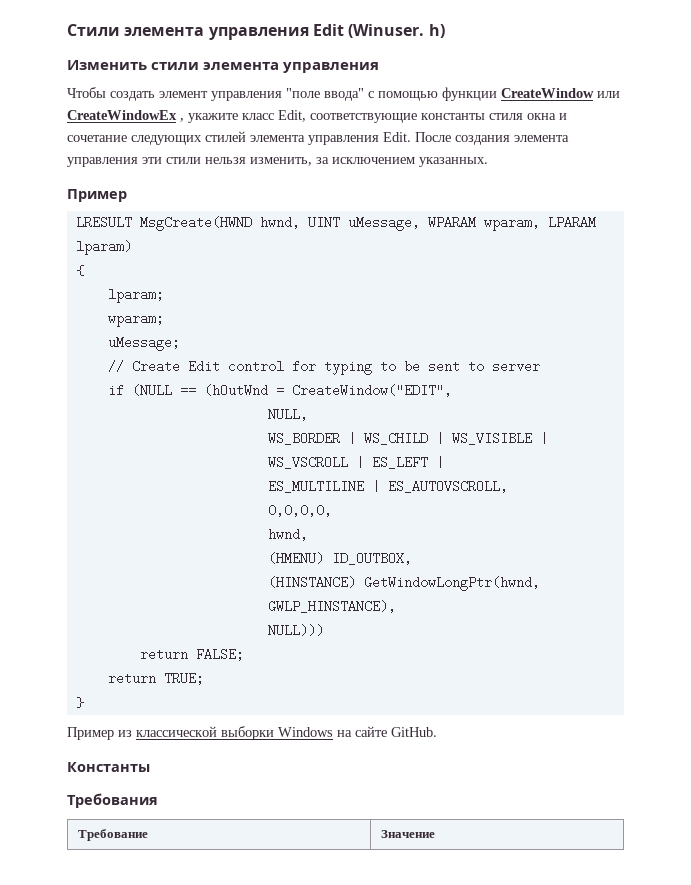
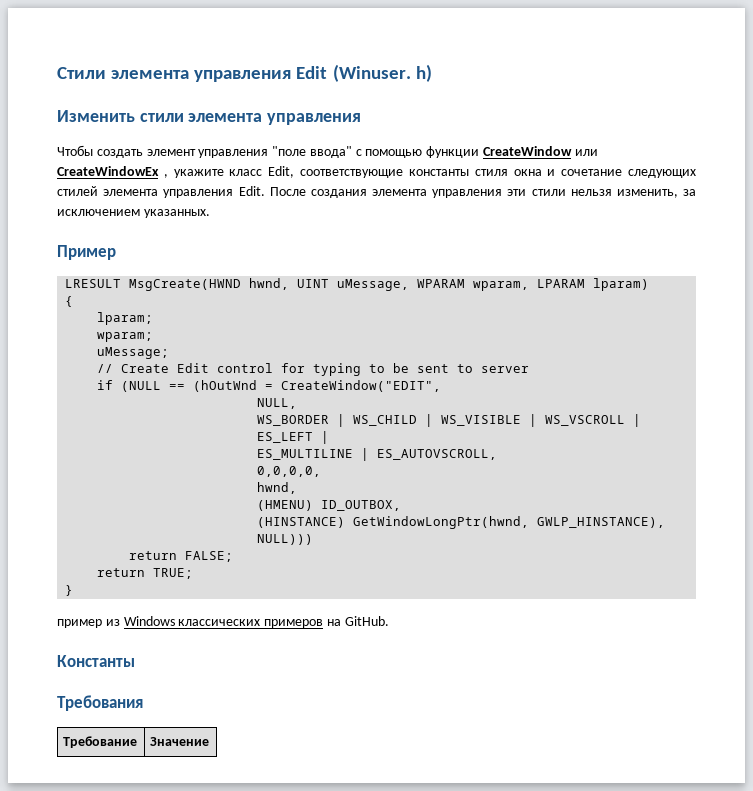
[67,726,387,740] Пример из классической выборки Windows на сайте -> [57,616,341,628] пример из Windows классических примеров на

